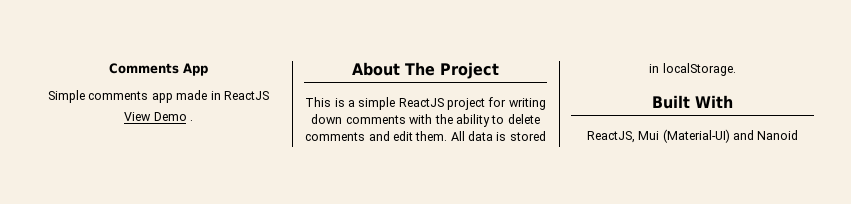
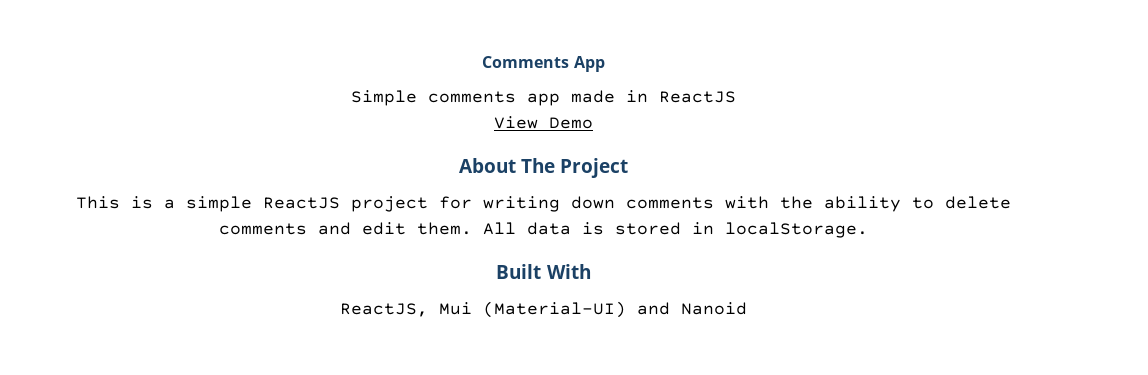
[189,120,193,121] . -> (593, 123) none

